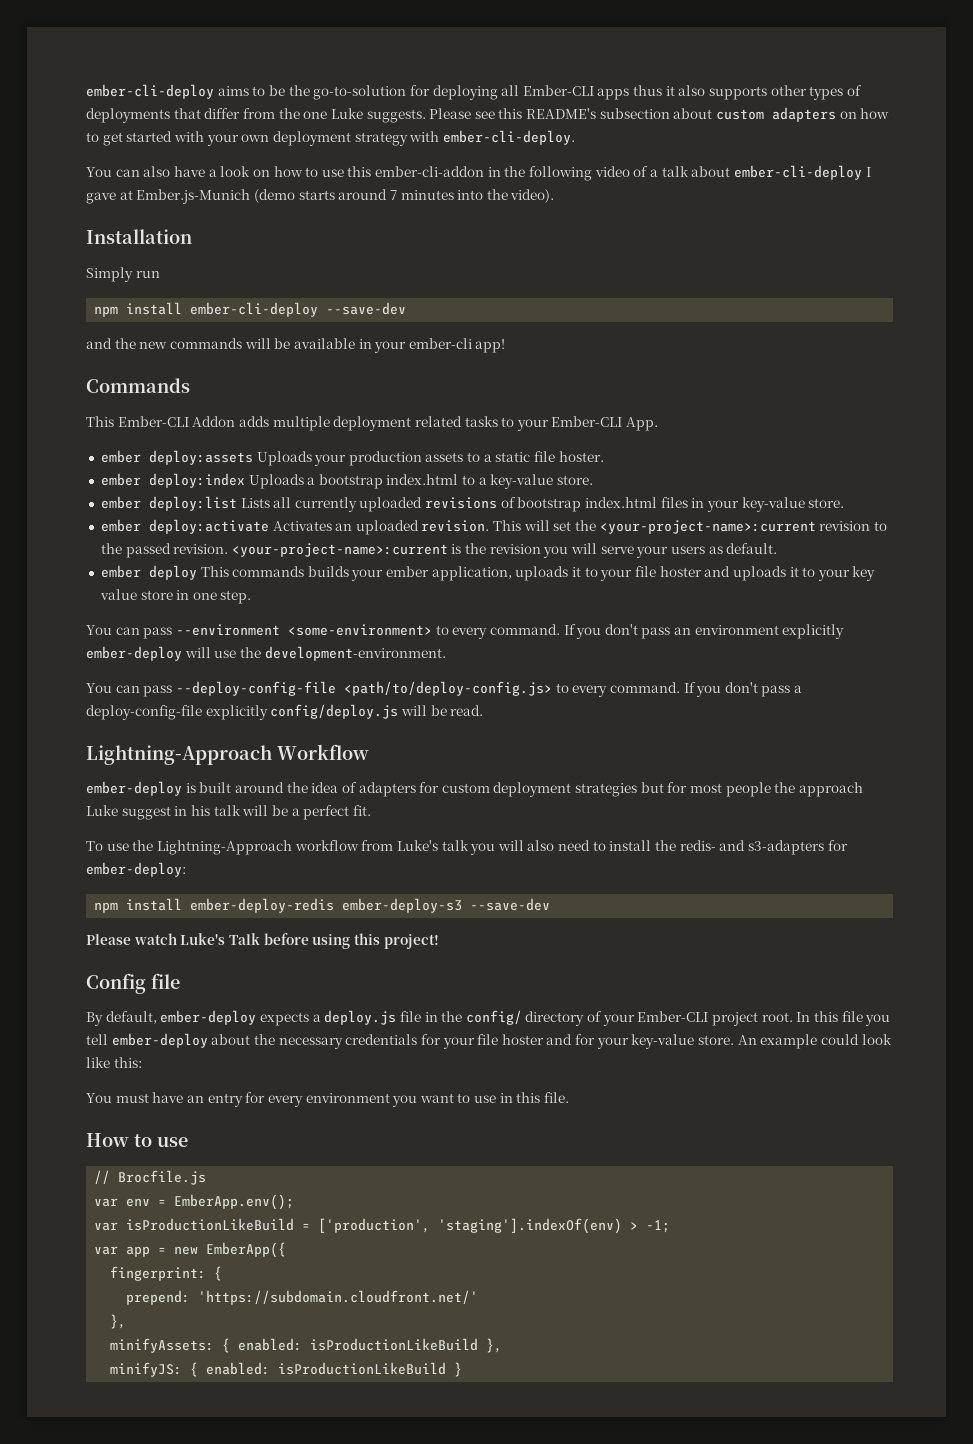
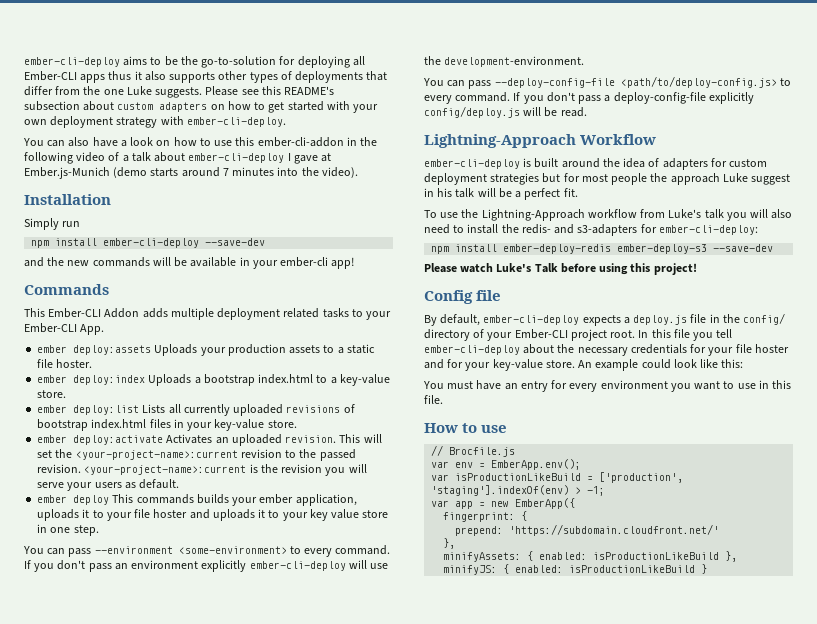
[86,646,182,661] ember-deploy -> [249,561,346,571] ember-cli-deploy
[86,781,182,796] ember-deploy -> [424,159,520,169] ember-cli-deploy
[86,862,186,877] ember-deploy: -> [658,225,758,235] ember-cli-deploy:
[160,1010,257,1025] ember-deploy -> [483,315,580,325] ember-cli-deploy
[111,1033,208,1048] ember-deploy -> [424,345,520,355] ember-cli-deploy

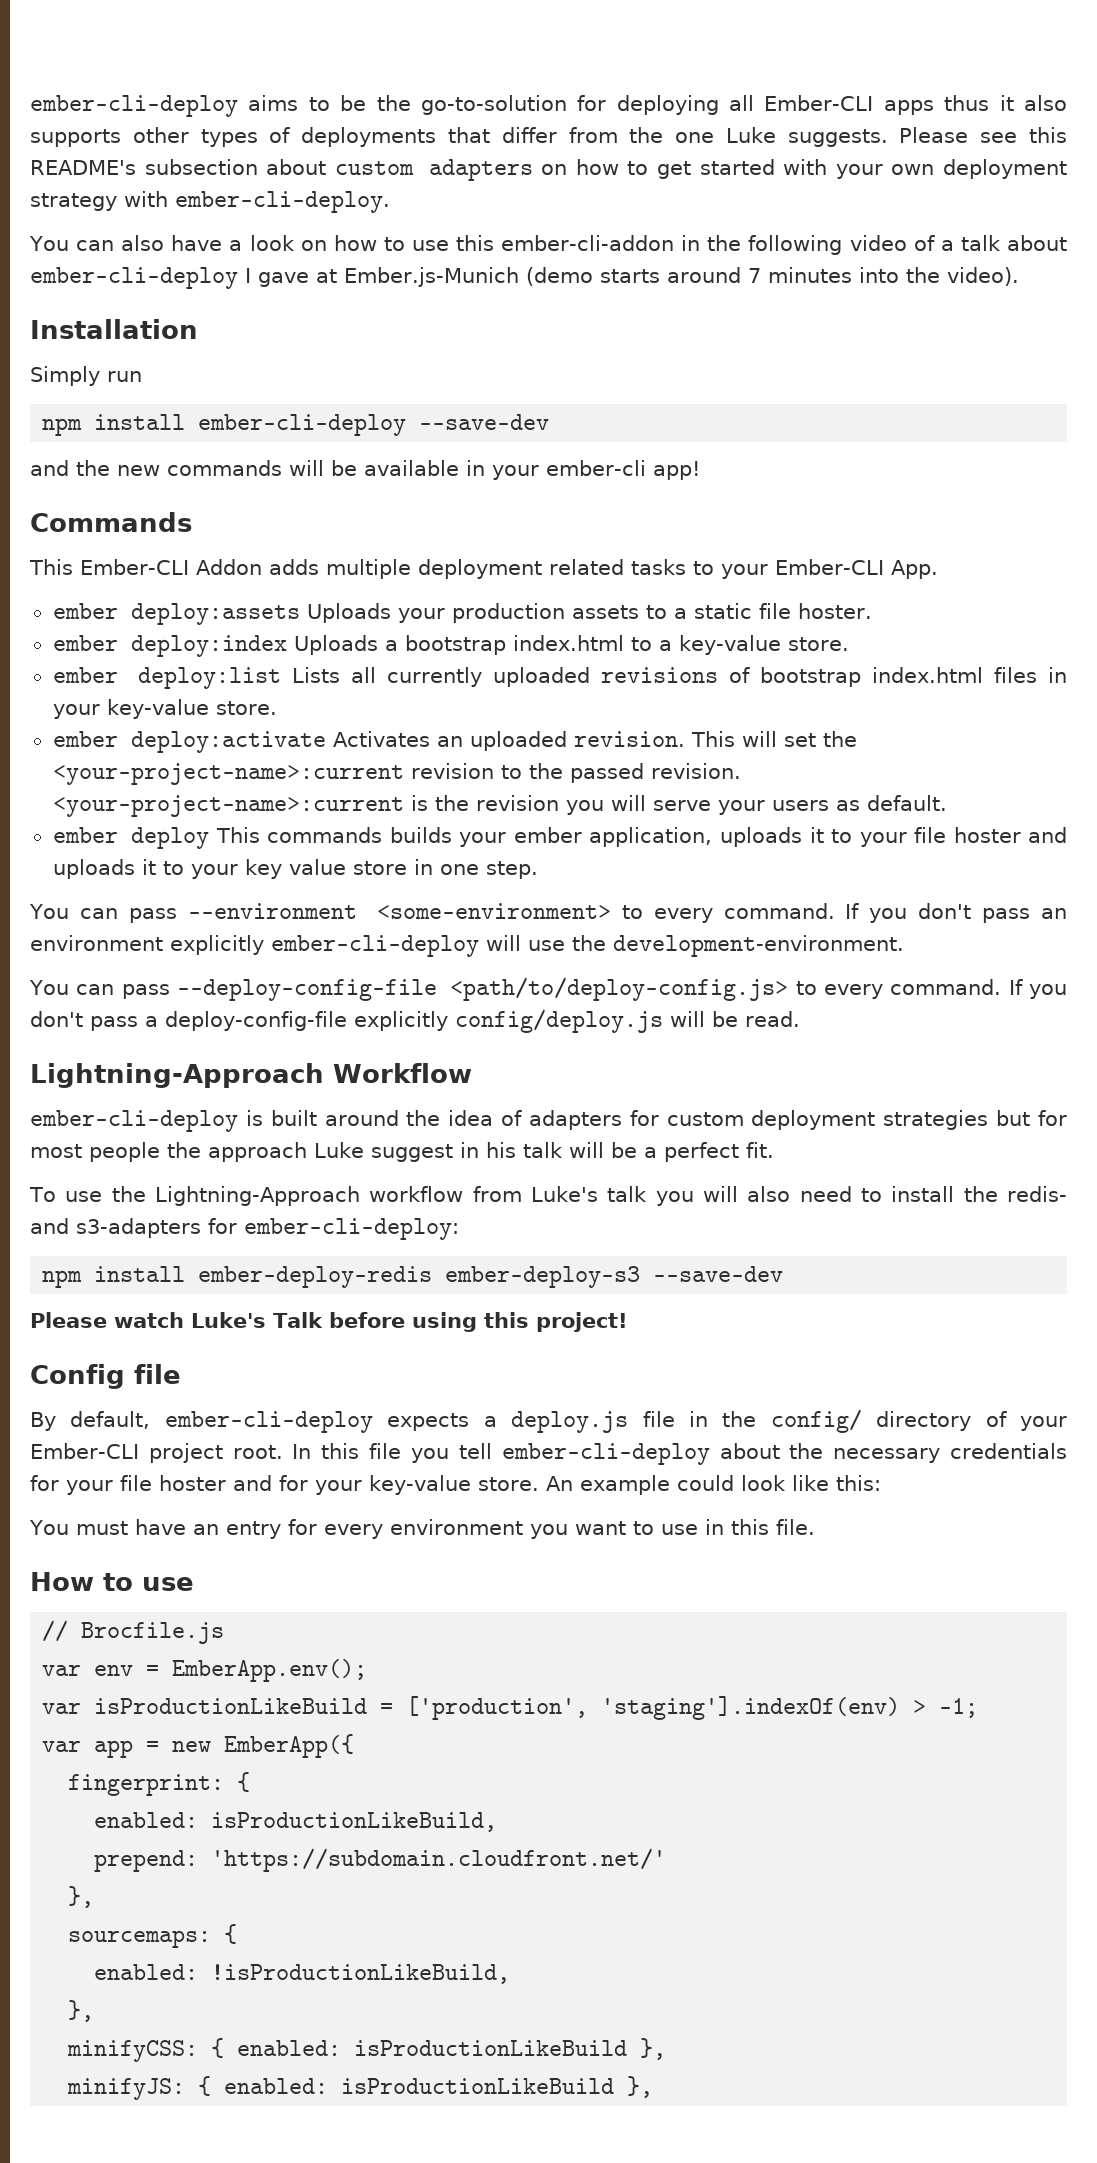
(528, 516) none -> [94,1812,498,1832] // enabled: isProductionLikeBuild,
[443,552,522,562] minifyAssets: -> [68,1924,238,1948] [94,1964,511,1984] [68,2000,95,2022] [67,2040,199,2062] sourcemaps: { // enabled: !isProductionLikeBuild, // }, // minifyCSS:
[701,564,708,574] } -> [627,2076,654,2098] },

